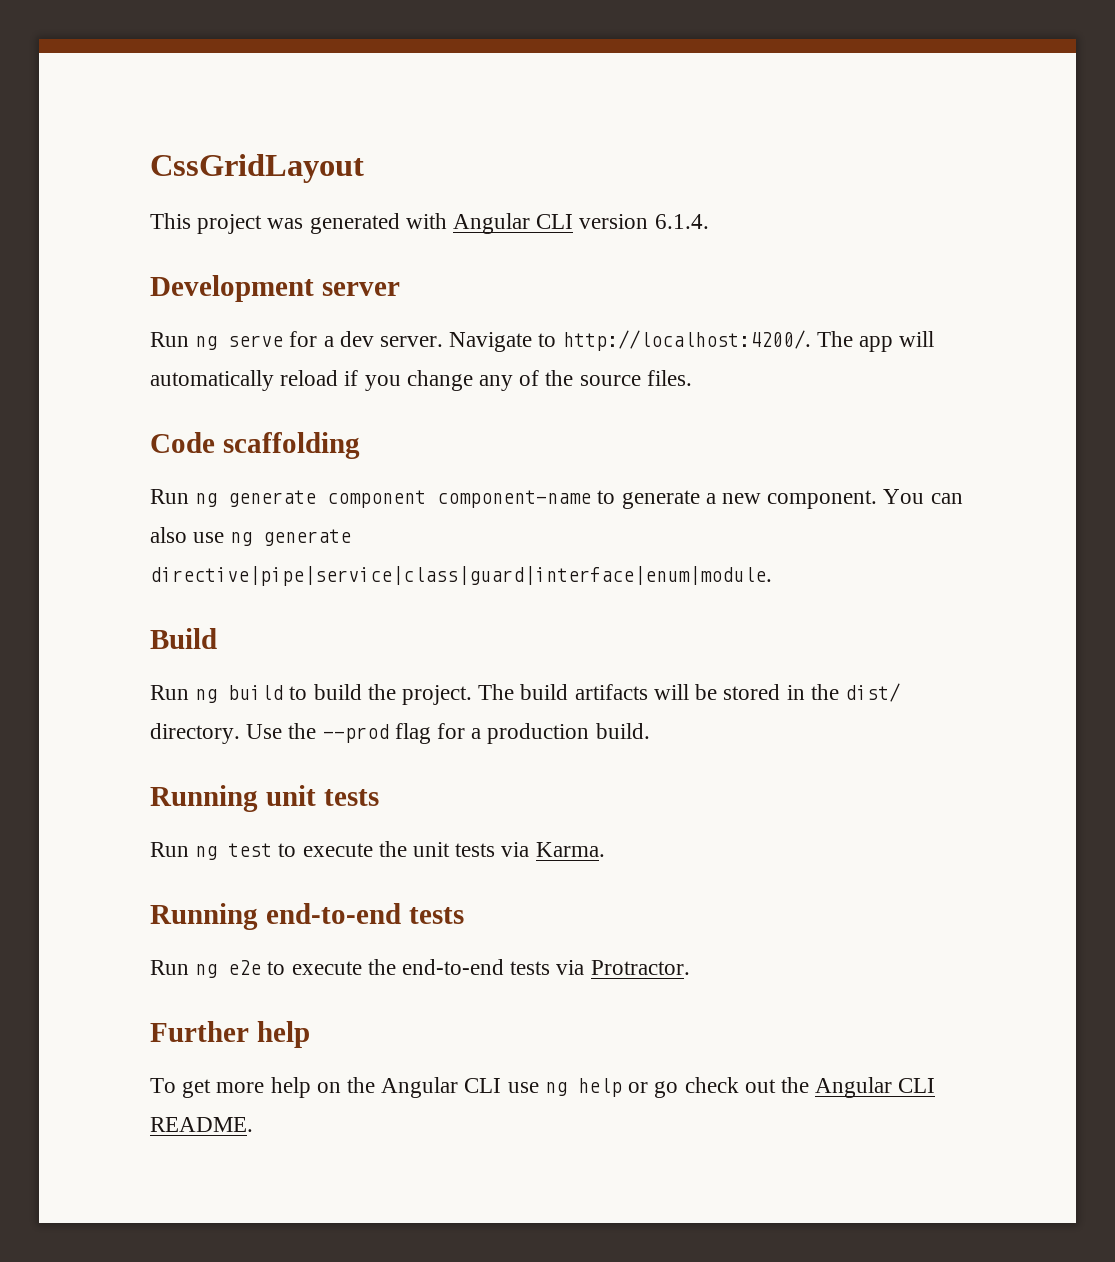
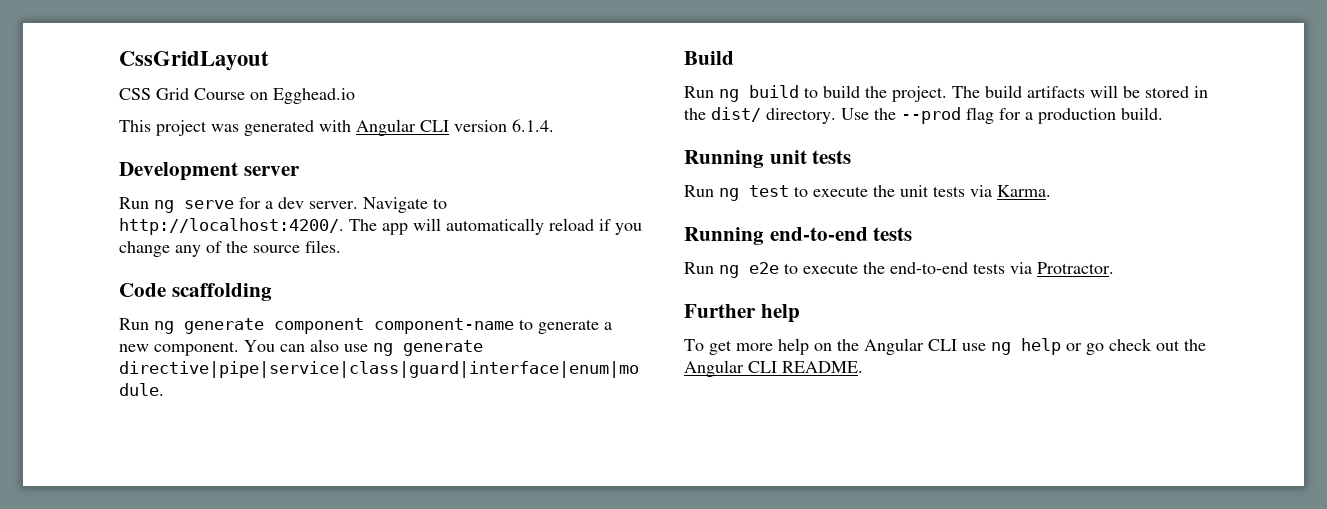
(364, 168) none -> [119,88,355,104] // CSS Grid Course on Egghead.io

